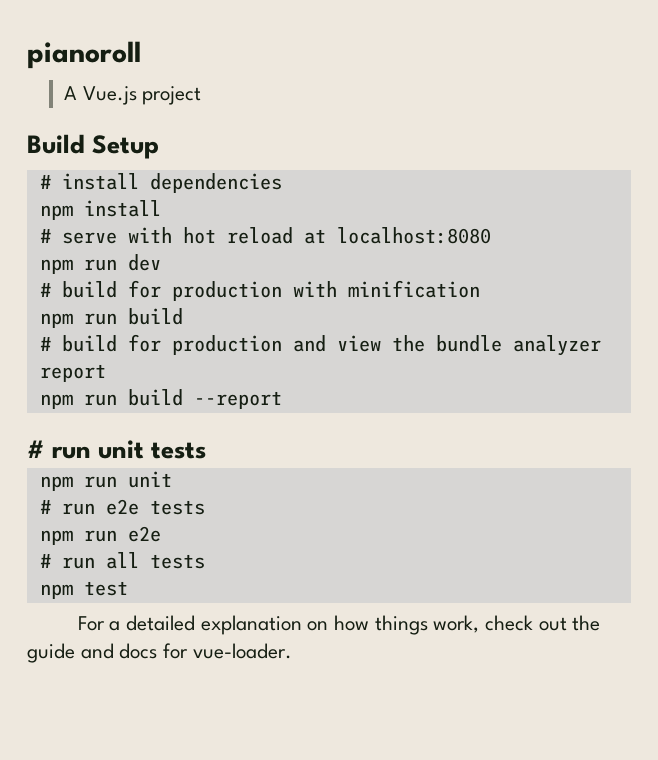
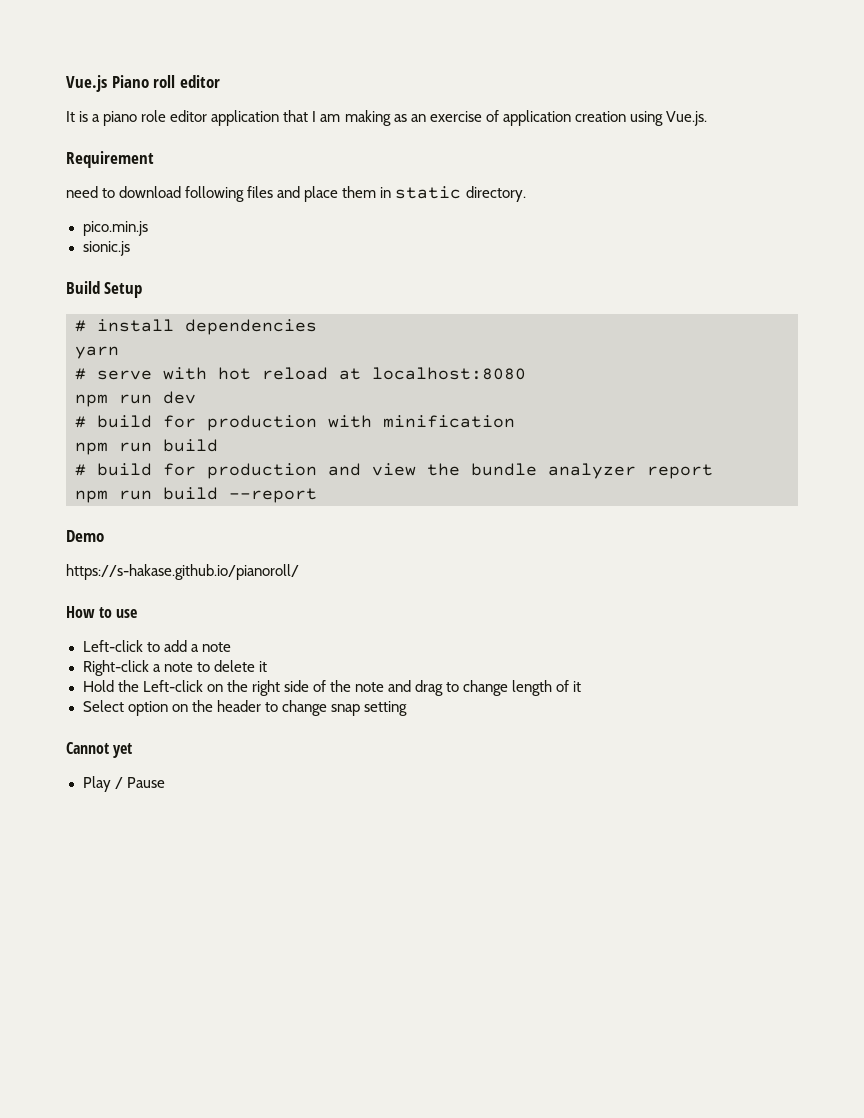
[27,41,141,69] [64,86,202,105] pianoroll // A Vue.js project -> [66,75,220,92] [66,110,707,126] [66,151,154,168] [66,186,526,202] [82,221,148,236] [82,241,130,256] Vue.js Piano roll editor // It is a piano role editor application that I am making as an exercise of application creation using Vue.js. // Requirement // need to download following files and place them in static directory. // pico.min.js // sionic.js
[39,200,161,220] npm install -> [75,346,119,359] yarn
[27,440,207,459] [39,471,172,491] [39,499,205,515] [39,526,161,545] [39,552,205,569] [39,581,128,599] [77,615,601,635] [27,643,292,663] # run unit tests // npm run unit // # run e2e tests // npm run e2e // # run all tests // npm test // For a detailed explanation on how things work, check out the guide and docs for vue-loader. -> [66,530,104,542] [66,564,299,580] [66,606,138,618] [82,640,231,652] [82,660,267,676] [82,680,582,696] [82,700,407,716] [66,742,133,758] [82,776,165,792] Demo // https://s-hakase.github.io/pianoroll/ // How to use // Left-click to add a note // Right-click a note to delete it // Hold the Left-click on the right side of the note and drag to change length of it // Select option on the header to change snap setting // Cannot yet // Play / Pause

